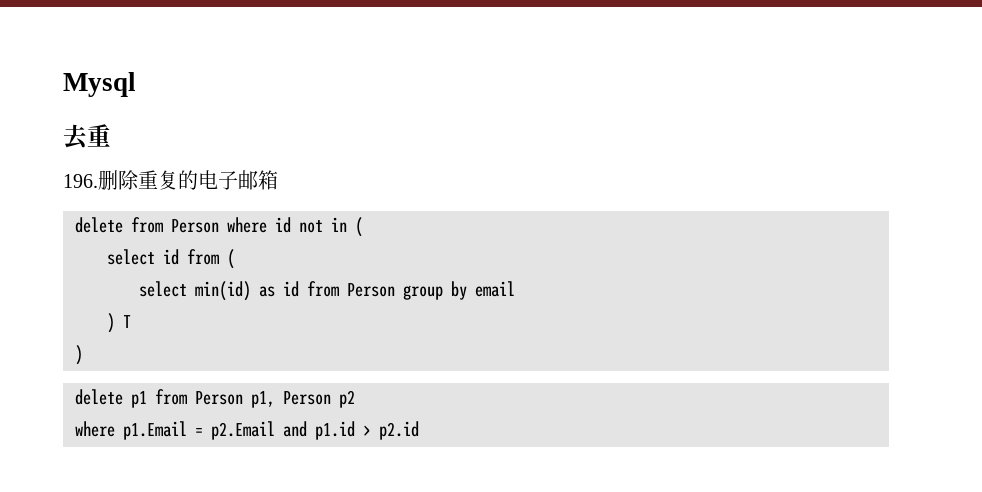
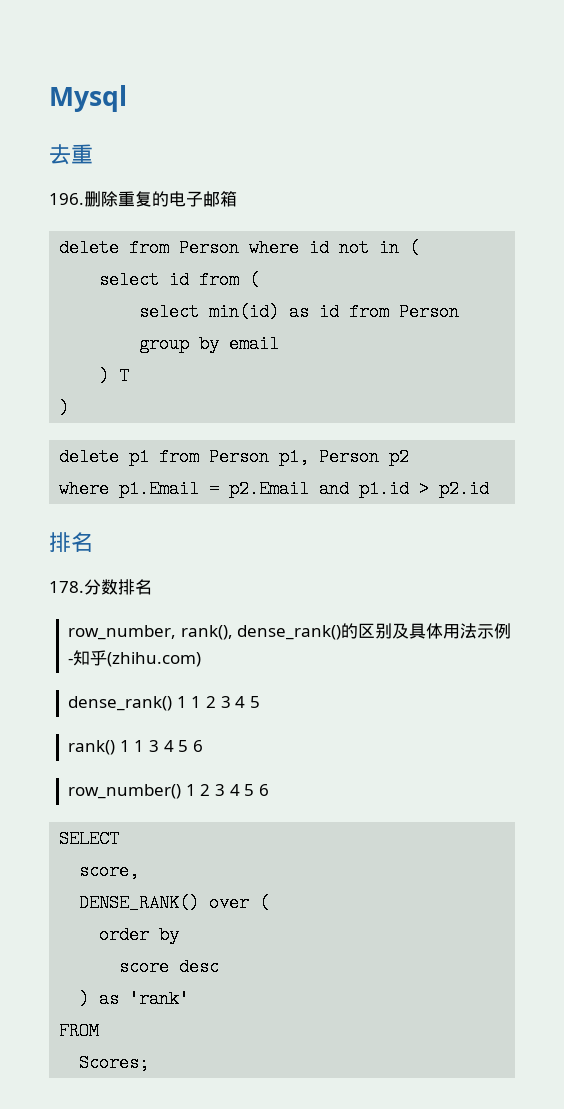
(419, 430) none -> [49,532,93,552] [49,579,152,595] [68,623,512,640] [68,650,202,667] [68,696,260,711] [68,740,203,755] [68,784,269,799] [59,830,120,848] [79,862,140,880] [79,894,270,912] [99,926,180,944] [119,958,220,976] [79,990,190,1008] [59,1022,100,1040] [79,1054,150,1072] // 排名 // 178.分数排名 // row_number, rank(), dense_rank()的区别及具体用法示例-知乎(zhihu.com) // dense_rank() 1 1 2 3 4 5 // rank() 1 1 3 4 5 6 // row_number() 1 2 3 4 5 6 // SELECT // score, // DENSE_RANK() over ( // order by // score desc // ) as 'rank' // FROM // Scores;

